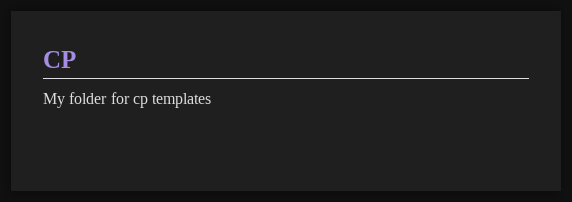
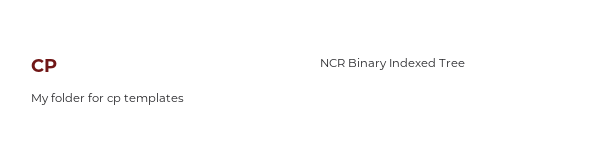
(212, 100) none -> [320,58,466,70] // NCR Binary Indexed Tree

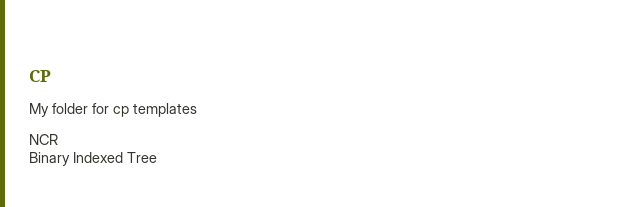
(345, 63) none -> (58, 139) //

